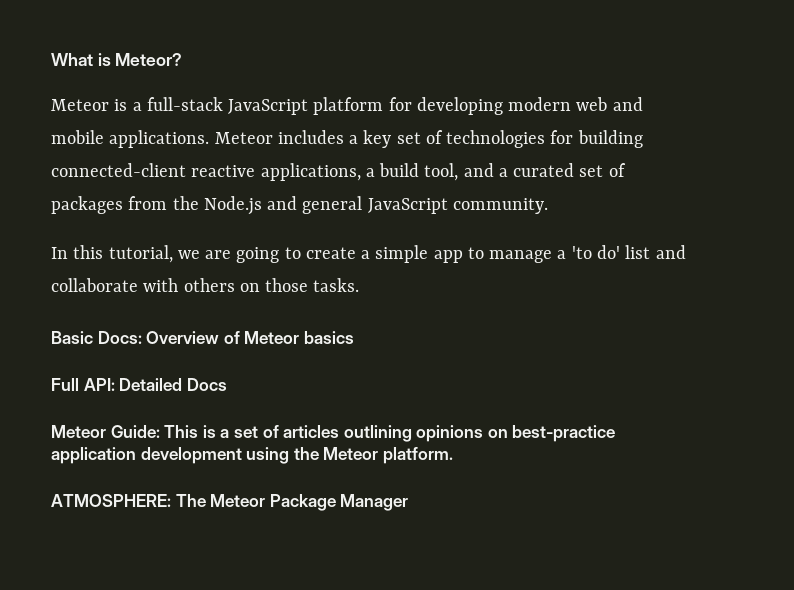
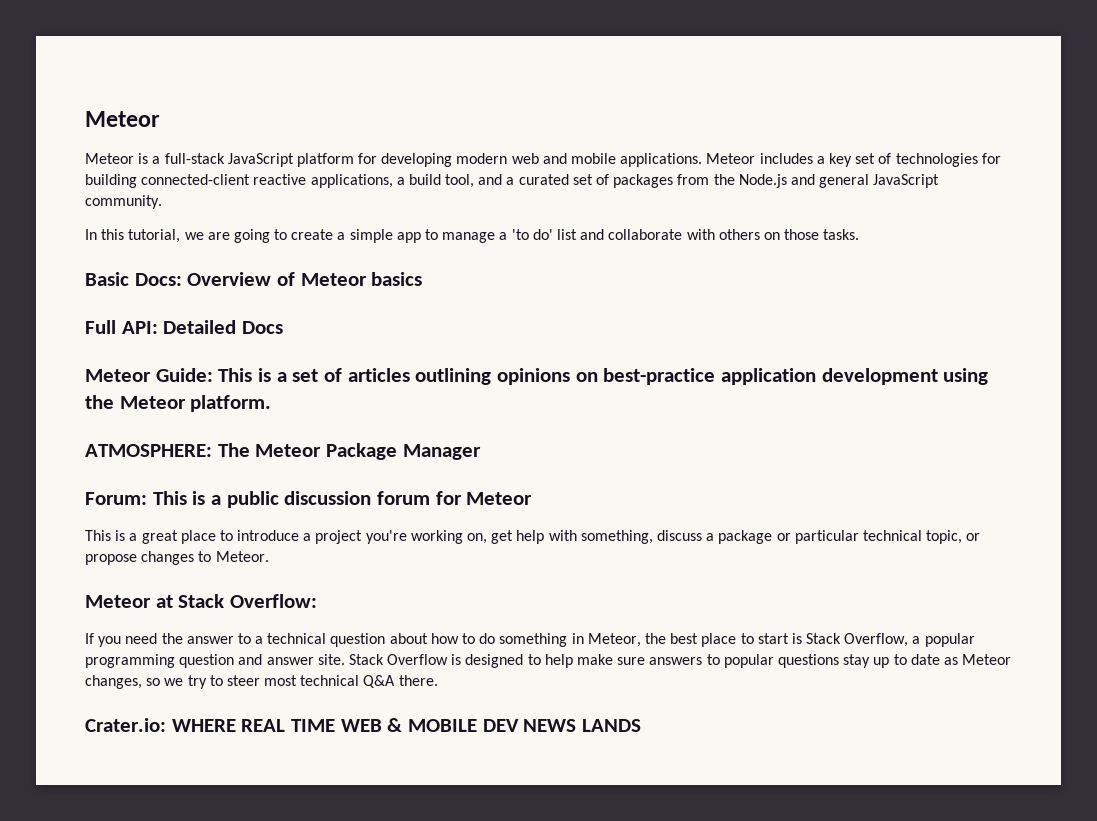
[51,53,183,66] What is Meteor? -> [85,111,160,127] Meteor
(409, 502) none -> [85,491,533,508] [85,530,981,544] [85,551,269,565] [85,594,318,608] [85,633,975,647] [85,654,1012,668] [85,675,438,689] [85,718,642,732] // Forum: This is a public discussion forum for Meteor // This is a great place to introduce a project you're working on, get help with something, discuss a package or particular technical topic, or propose changes to Meteor. // Meteor at Stack Overflow: // If you need the answer to a technical question about how to do something in Meteor, the best place to start is Stack Overflow, a popular programming question and answer site. Stack Overflow is designed to help make sure answers to popular questions stay up to date as Meteor changes, so we try to steer most technical Q&A there. // Crater.io: WHERE REAL TIME WEB & MOBILE DEV NEWS LANDS

